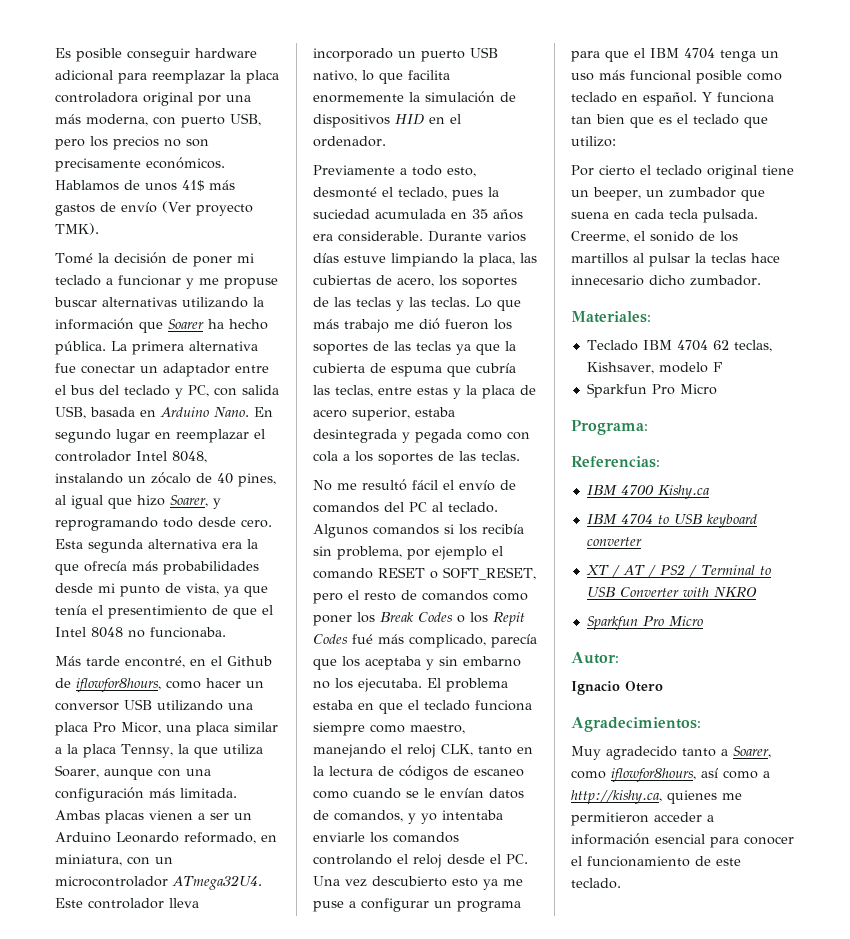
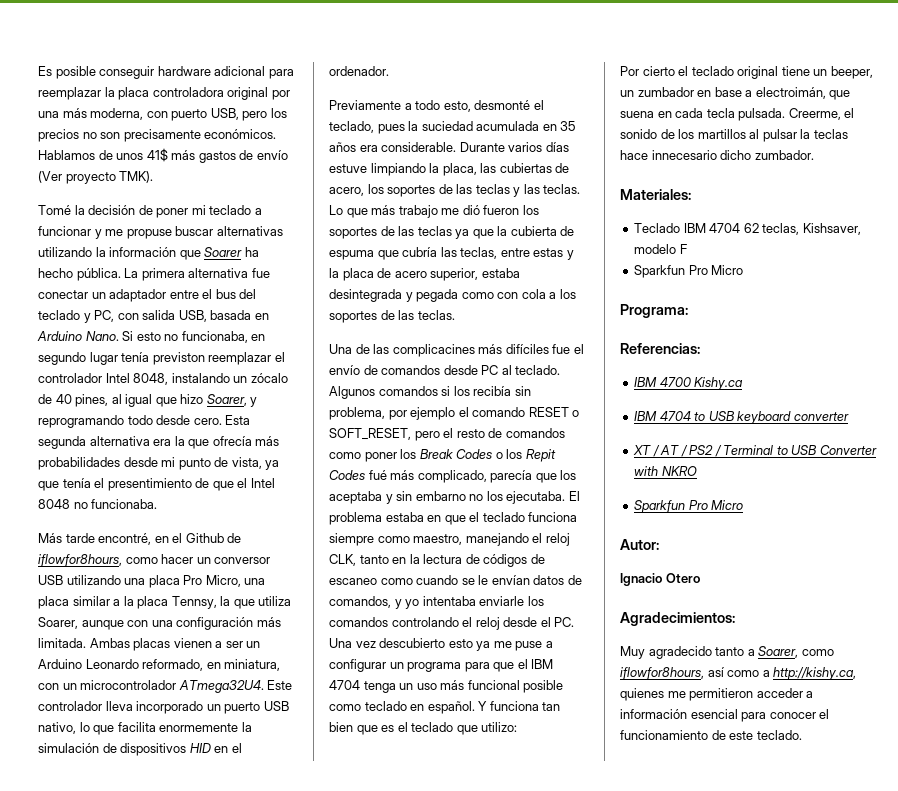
[254,407,273,417] [55,429,171,443] En segundo lugar en -> [122,331,266,343] [38,352,205,365] Si esto no funcionaba, en segundo lugar tenía previston
[121,722,161,734] Micor, -> [205,575,241,587] Micro,
[313,479,438,491] No me resultó fácil -> [329,344,571,357] Una de las complicacines más difíciles fue
[384,502,404,512] del -> [443,365,478,375] desde
(736, 192) none -> [697,87,826,99] en base a electroimán,

